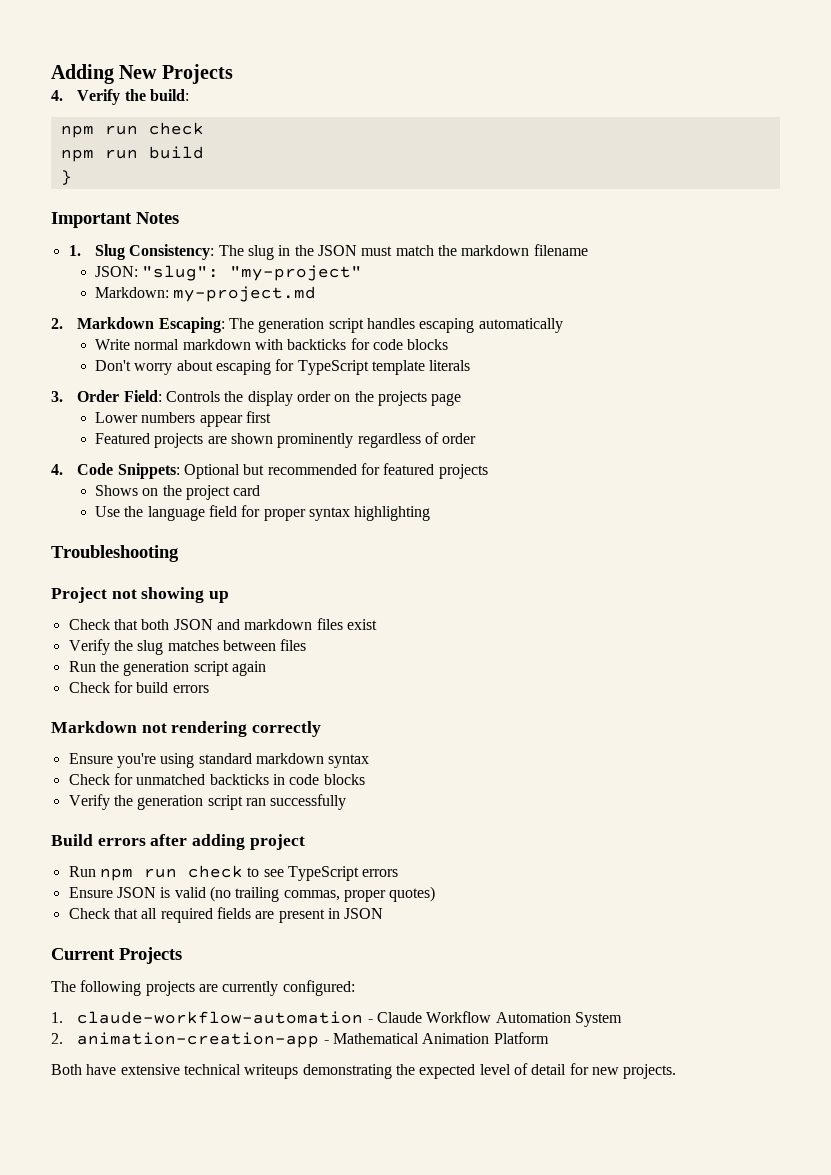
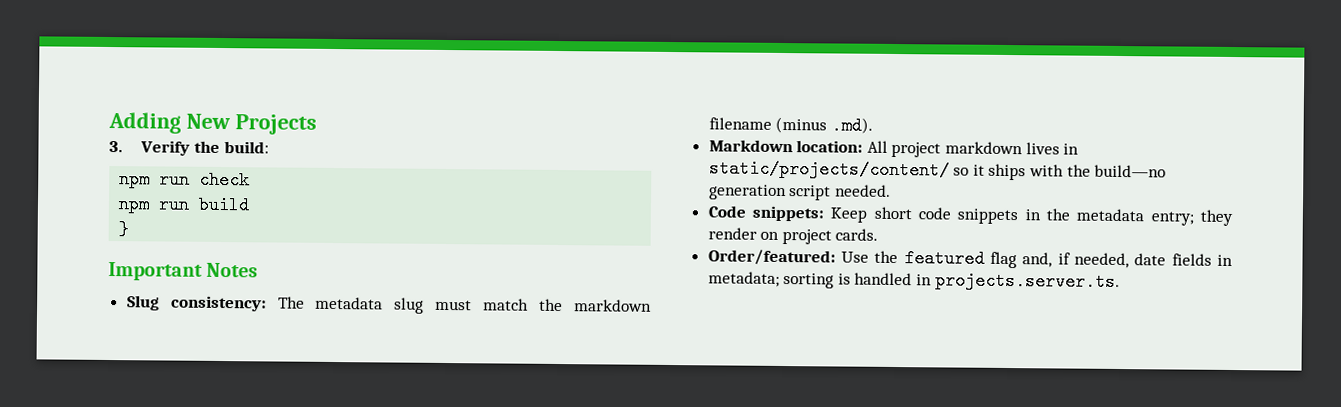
[51,90,63,101] 4. -> [109,141,123,153] 3.
[68,244,357,260] 1. Slug Consistency: The slug in the JSON -> [126,295,425,314] Slug consistency: The metadata slug
[94,265,363,281] [94,286,317,302] [51,317,563,333] [94,338,449,350] [94,359,471,375] [51,390,462,406] [94,411,271,427] [94,432,477,448] [51,463,488,479] [94,485,261,500] [94,505,431,521] [51,545,179,562] [51,587,230,603] [68,618,377,630] [68,639,307,655] [68,661,266,676] [68,681,209,693] [51,721,322,737] [68,753,370,768] [68,773,365,785] [68,794,347,810] [51,834,305,850] [68,865,399,881] [68,886,436,902] [68,907,384,923] [51,947,182,964] [51,980,355,996] [51,1011,622,1027] [51,1032,549,1048] [51,1063,677,1079] // JSON: "slug": "my-project" // Markdown: my-project.md // 2. Markdown Escaping: The generation script handles escaping automatically // Write normal markdown with backticks for code blocks // Don't worry about escaping for TypeScript template literals // 3. Order Field: Controls the display order on the projects page // Lower numbers appear first // Featured projects are shown prominently regardless of order // 4. Code Snippets: Optional but recommended for featured projects // Shows on the project card // Use the language field for proper syntax highlighting // Troubleshooting // Project not showing up // Check that both JSON and markdown files exist // Verify the slug matches between files // Run the generation script again // Check for build errors // Markdown not rendering correctly // Ensure you're using standard markdown syntax // Check for unmatched backticks in code blocks // Verify the generation script ran successfully // Build errors after adding project // Run npm run check to see TypeScript errors // Ensure JSON is valid (no trailing commas, proper quotes) // Check that all required fields are present in JSON // Current Projects // The following projects are currently configured: // 1. claude-workflow-automation - Claude Workflow Automation System // 2. animation-creation-app - Mathematical Animation Platform // Both have extensive technical writeups demonstrating the expected level of detail for new projects. -> [775,116,873,135] [708,139,1080,158] [708,159,1167,181] [708,184,891,201] [707,205,1233,227] [707,227,879,245] [707,249,1233,269] [707,271,1120,291] (minus .md). // Markdown location: All project markdown lives in static/projects/content/ so it ships with the build—no generation script needed. // Code snippets: Keep short code snippets in the metadata entry; they render on project cards. // Order/featured: Use the featured flag and, if needed, date fields in metadata; sorting is handled in projects.server.ts.

